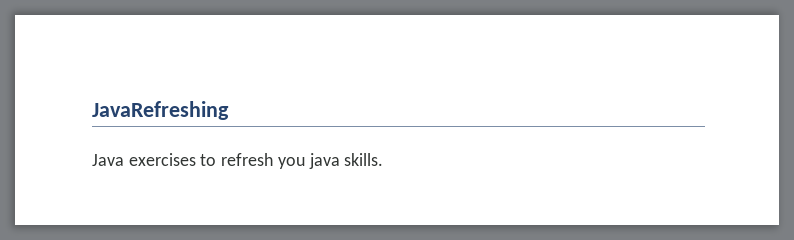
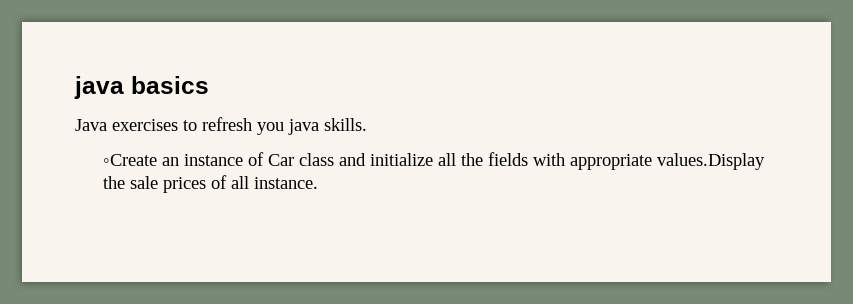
[92,101,229,120] JavaRefreshing -> [74,76,209,99] java basics
(384, 159) none -> [102,152,765,170] [102,175,318,193] // ◦Create an instance of Car class and initialize all the fields with appropriate values.Display the sale prices of all instance.

